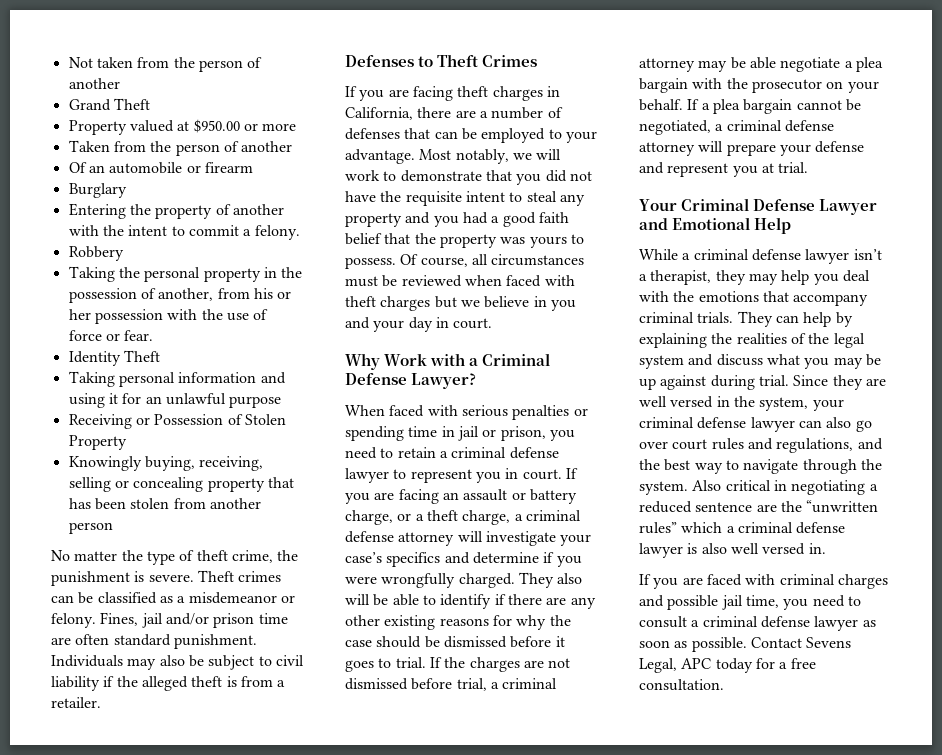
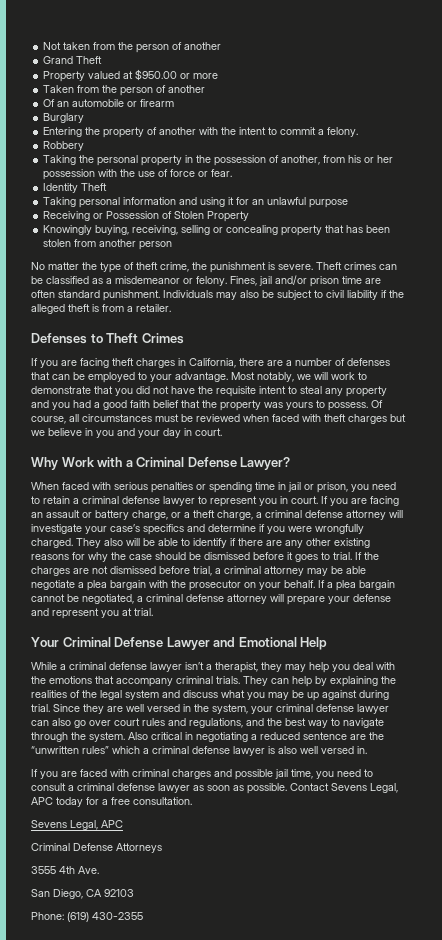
(724, 685) none -> [31,820,123,830] [31,843,162,853] [31,866,99,874] [31,889,134,899] [31,912,143,922] // Sevens Legal, APC // Criminal Defense Attorneys // 3555 4th Ave. // San Diego, CA 92103 // Phone: (619) 430-2355

